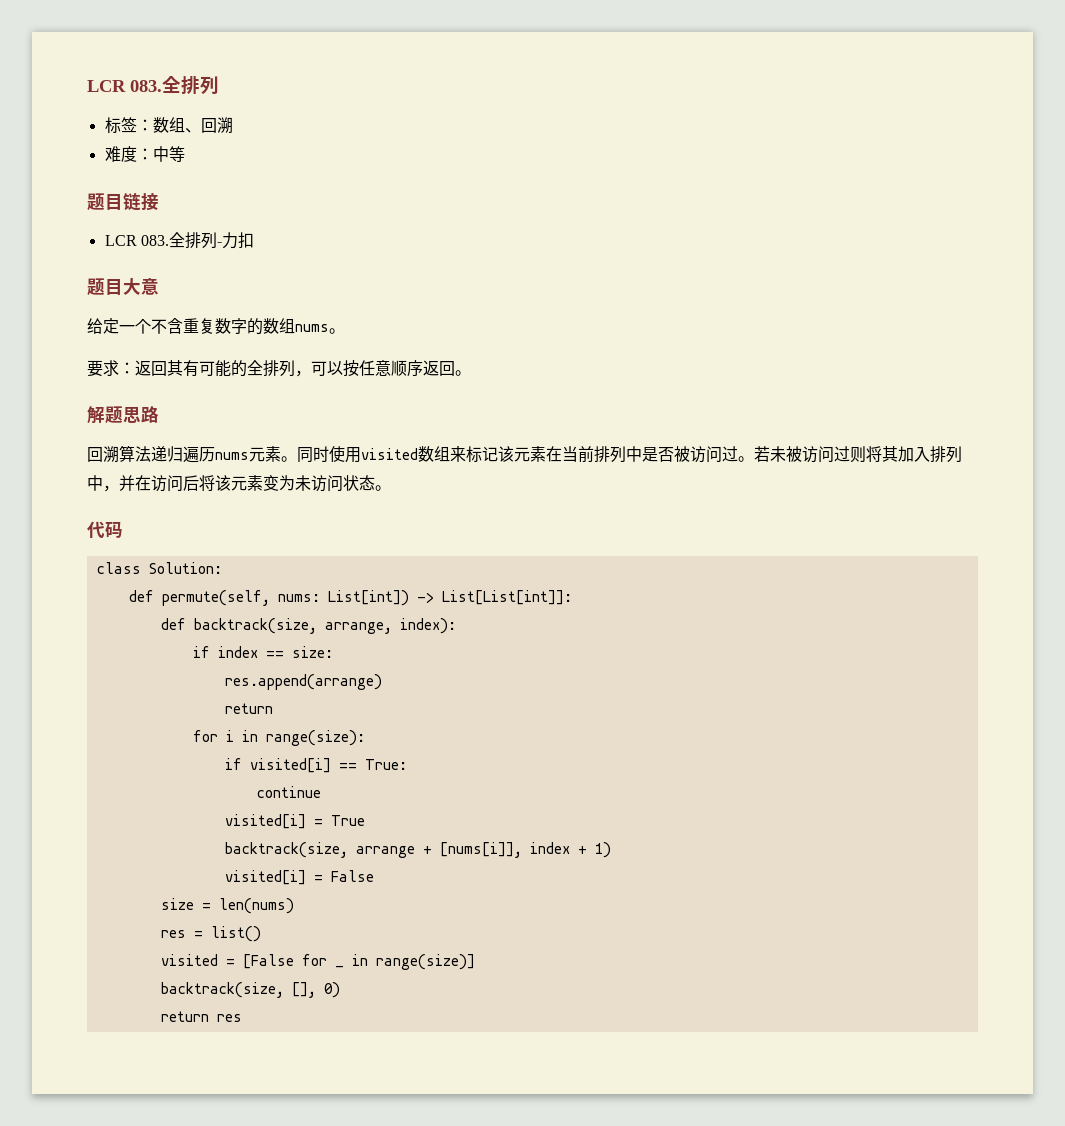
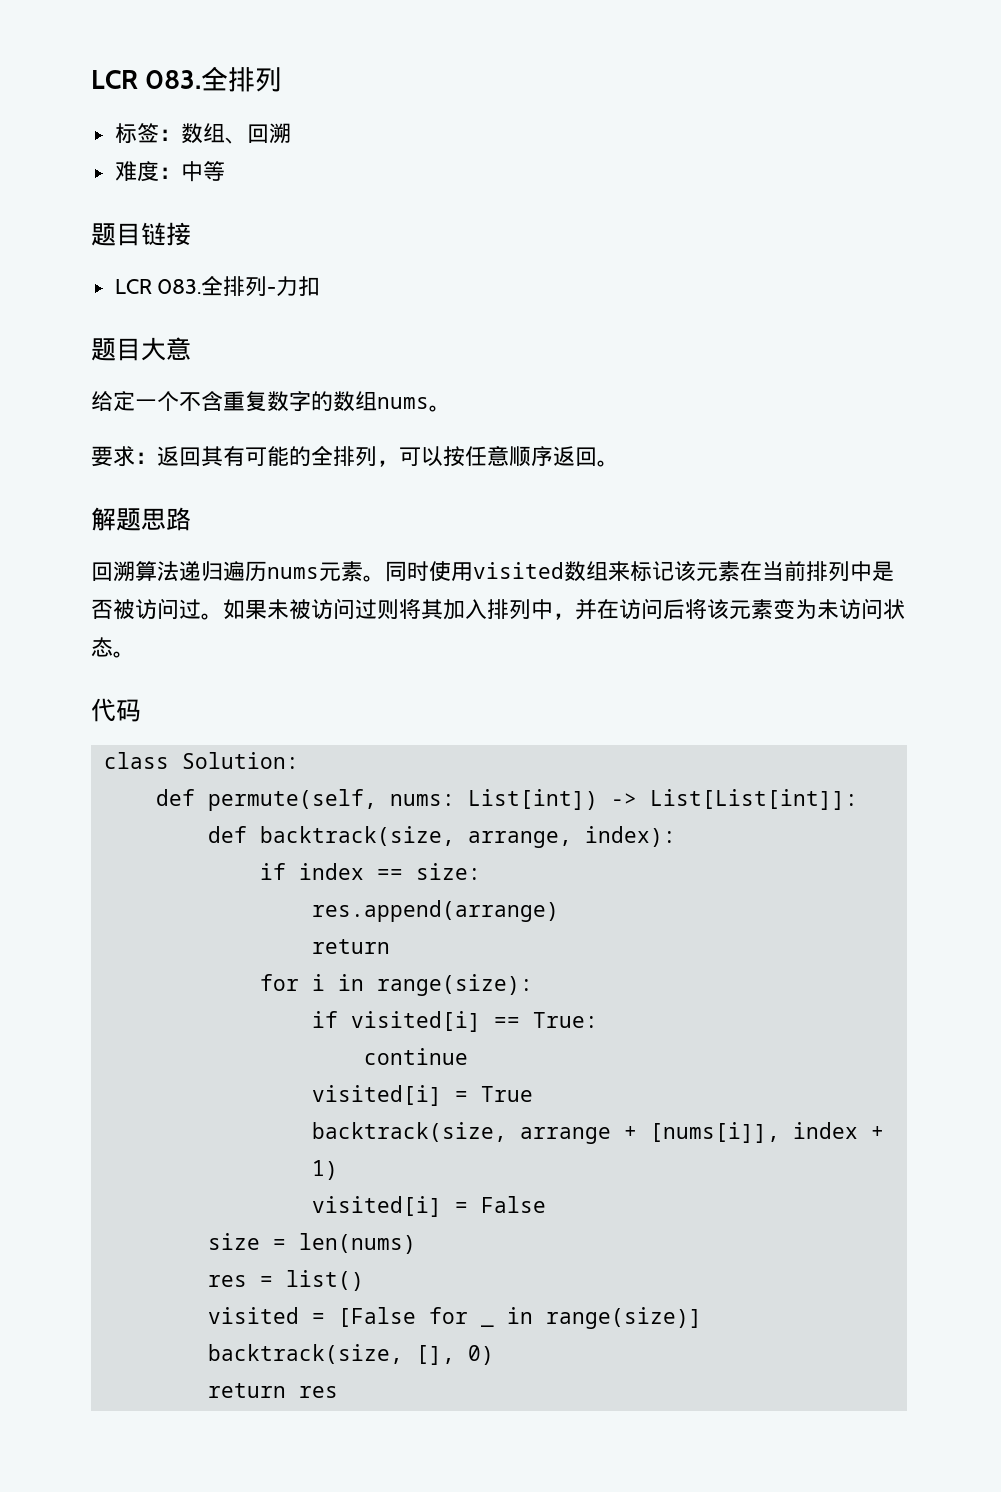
[754,446,770,462] 若 -> [223,599,267,620] 如果

